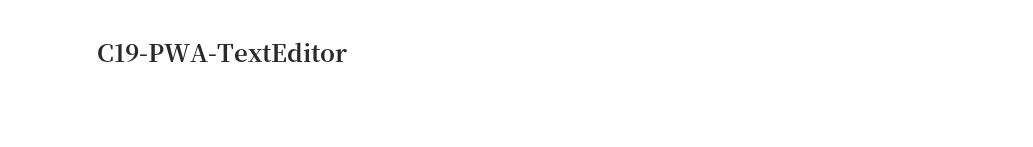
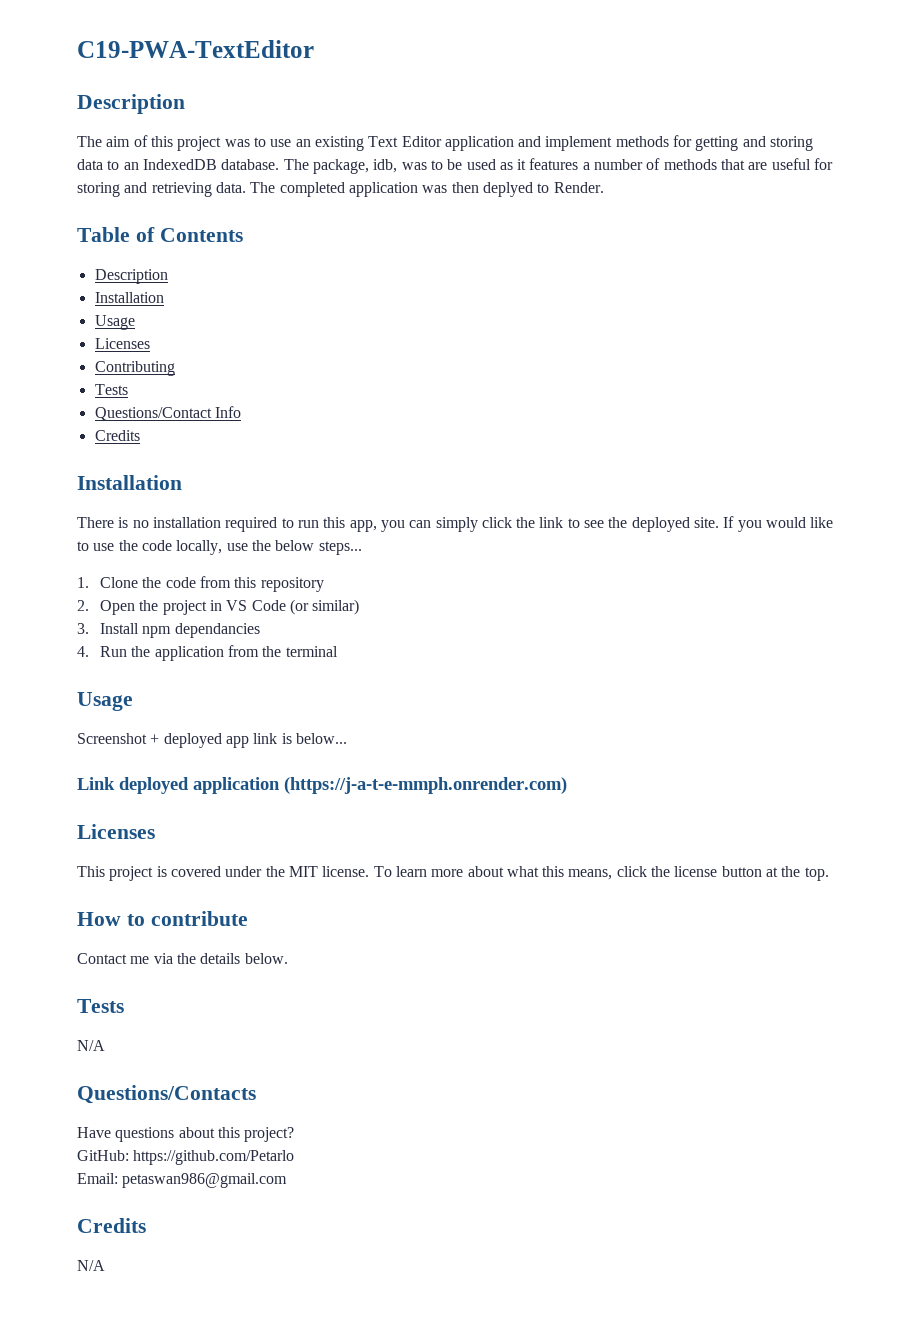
(347, 52) none -> [77,94,185,114] [77,135,814,151] [77,158,834,174] [77,182,604,197] [77,227,243,242] [94,269,168,284] [94,292,164,303] [94,315,135,330] [94,338,150,349] [94,361,175,376] [94,384,128,395] [94,406,241,421] [94,430,140,441] [77,475,182,490] [77,516,834,532] [77,540,362,555] [77,576,324,592] [77,599,360,615] [77,623,260,638] [77,645,338,661] [77,692,133,711] [77,733,347,748] [77,777,567,794] [77,824,155,839] [77,866,829,881] [77,911,248,926] [77,953,288,964] [77,999,124,1013] [77,1040,105,1051] [77,1085,256,1104] [77,1127,295,1142] [77,1150,295,1165] [77,1173,288,1188] [77,1218,146,1233] [77,1260,105,1271] // Description // The aim of this project was to use an existing Text Editor application and implement methods for getting and storing data to an IndexedDB database. The package, idb, was to be used as it features a number of methods that are useful for storing and retrieving data. The completed application was then deplyed to Render. // Table of Contents // Description // Installation // Usage // Licenses // Contributing // Tests // Questions/Contact Info // Credits // Installation // There is no installation required to run this app, you can simply click the link to see the deployed site. If you would like to use the code locally, use the below steps... // 1. Clone the code from this repository // 2. Open the project in VS Code (or similar) // 3. Install npm dependancies // 4. Run the application from the terminal // Usage // Screenshot + deployed app link is below... // Link deployed application (https://j-a-t-e-mmph.onrender.com) // Licenses // This project is covered under the MIT license. To learn more about what this means, click the license button at the top. // How to contribute // Contact me via the details below. // Tests // N/A // Questions/Contacts // Have questions about this project? // GitHub: https://github.com/Petarlo // Email: petaswan986@gmail.com // Credits // N/A

